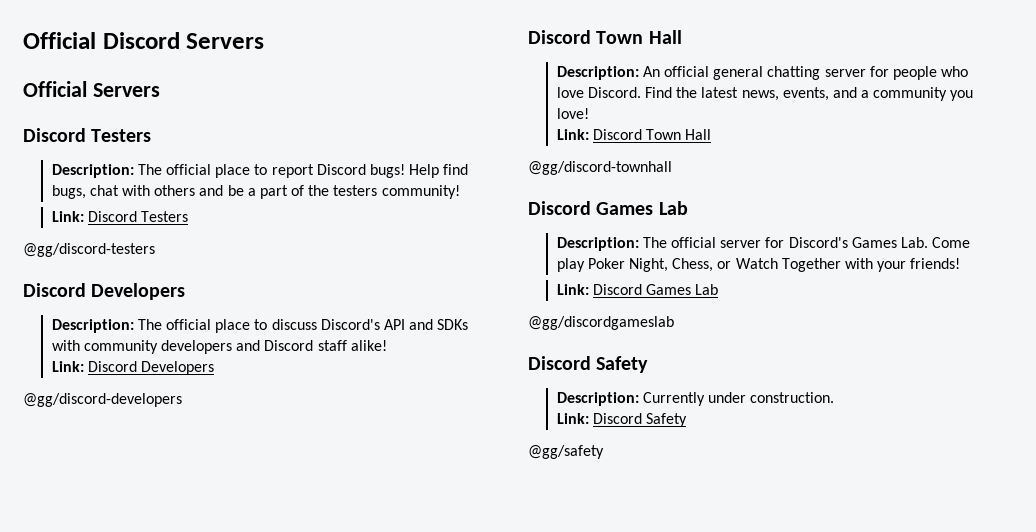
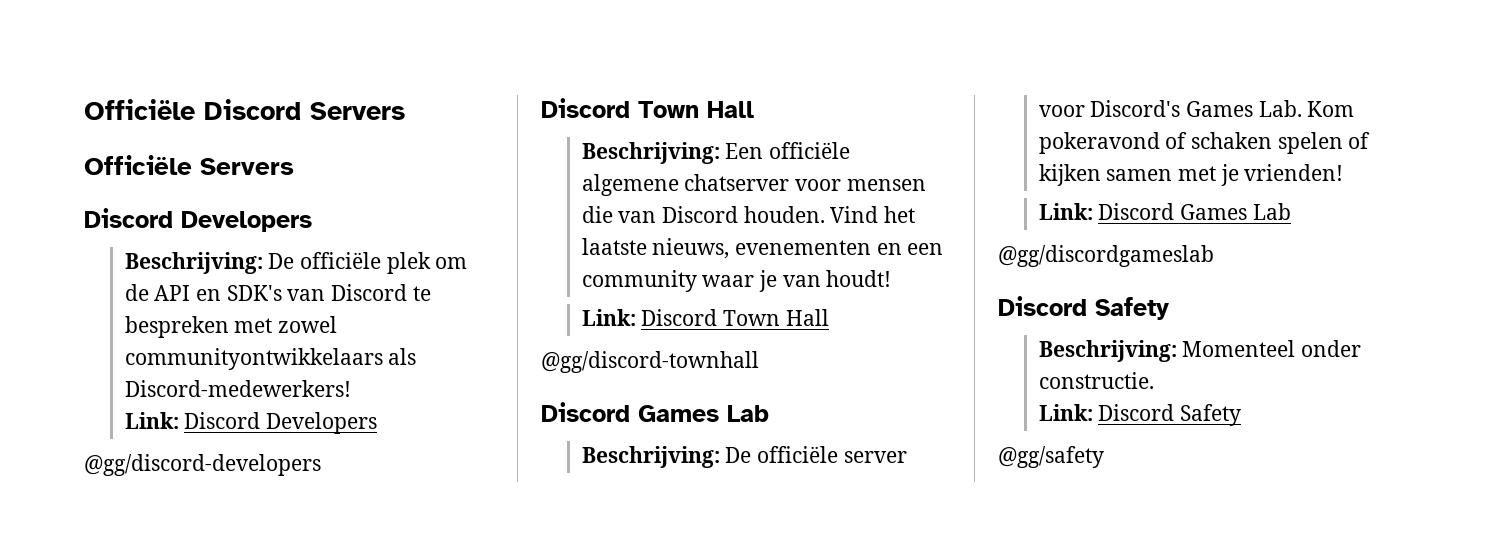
[23,32,96,49] Official -> [84,99,195,120] Officiële
[23,81,87,97] Official -> [84,155,192,175] Officiële
[91,129,152,142] [51,164,469,178] [51,185,460,199] [51,211,188,222] [23,243,155,257] [23,283,186,300] [51,319,469,333] [51,340,387,354] Testers // Description: The official place to report Discord bugs! Help find bugs, chat with others and be a part of the testers community! // Link: Discord Testers // @gg/discord-testers // Discord Developers // Description: The official place to discuss Discord's API and SDKs with community developers and Discord staff alike! -> [181,211,312,232] [124,252,468,274] [124,284,431,301] [124,316,337,338] [124,348,417,370] [124,380,351,397] Developers // Beschrijving: De officiële plek om de API en SDK's van Discord te bespreken met zowel communityontwikkelaars als Discord-medewerkers!
[556,66,969,80] [556,87,974,101] [556,108,589,119] Description: An official general chatting server for people who love Discord. Find the latest news, events, and a community you love! -> [581,142,850,164] [581,174,926,196] [581,206,915,223] [581,238,944,259] [581,270,892,292] Beschrijving: Een officiële algemene chatserver voor mensen die van Discord houden. Vind het laatste nieuws, evenementen en een community waar je van houdt!
[556,237,971,251] [556,258,961,272] Description: The official server for Discord's Games Lab. Come play Poker Night, Chess, or Watch Together with your friends! -> [581,446,907,468] [1038,100,1355,117] [1038,132,1371,154] [1038,164,1344,186] Beschrijving: De officiële server voor Discord's Games Lab. Kom pokeravond of schaken spelen of kijken samen met je vrienden!
[556,392,835,406] Description: Currently under construction. -> [1038,340,1361,362] [1038,372,1154,389] Beschrijving: Momenteel onder constructie.

